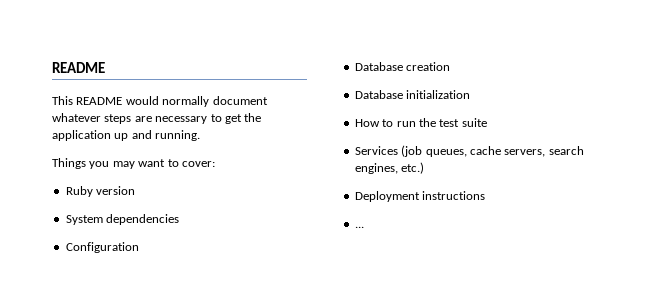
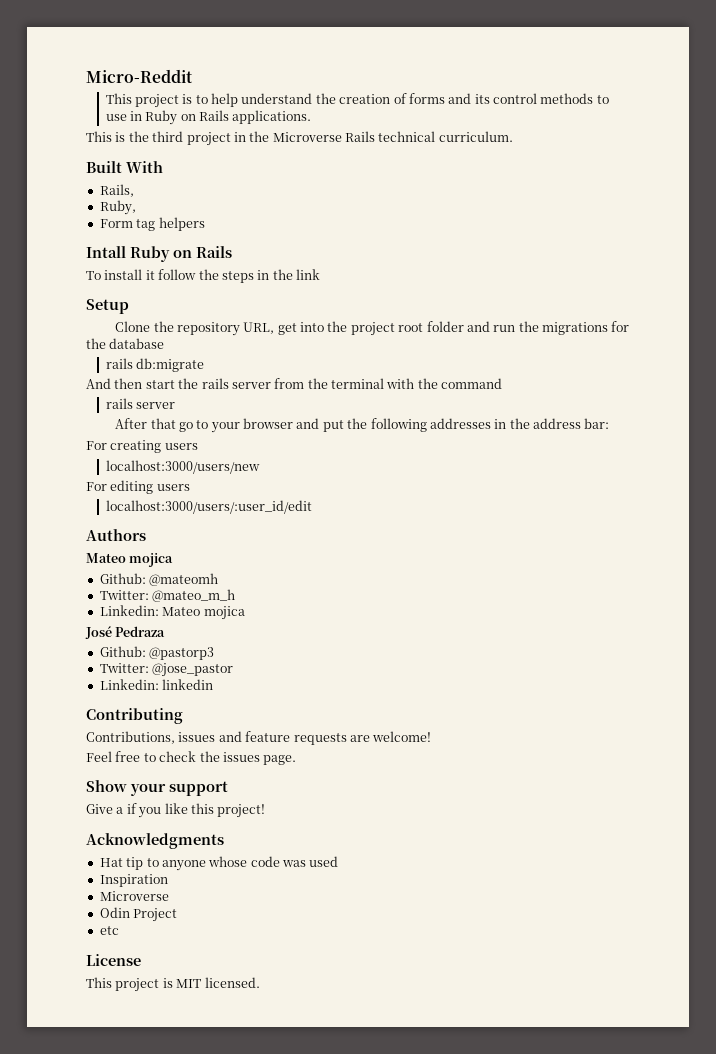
[52,62,105,73] [52,96,268,107] [52,113,262,124] [52,130,201,141] [52,158,215,169] [65,186,136,197] [65,214,180,225] [65,242,139,253] [354,62,451,71] [354,90,471,99] [354,118,487,127] [354,145,584,157] [354,162,425,174] [354,191,486,202] [354,226,364,228] README // This README would normally document whatever steps are necessary to get the application up and running. // Things you may want to cover: // Ruby version // System dependencies // Configuration // Database creation // Database initialization // How to run the test suite // Services (job queues, cache servers, search engines, etc.) // Deployment instructions // ... -> [86,69,193,83] [105,93,609,108] [105,110,312,125] [86,131,513,146] [86,161,163,173] [99,184,134,197] [99,200,136,215] [99,217,205,231] [86,246,232,262] [86,269,320,283] [86,299,129,314] [115,321,630,336] [86,338,165,349] [105,358,204,372] [86,378,503,389] [105,398,175,409] [115,418,610,433] [86,440,198,453] [105,460,260,474] [86,480,190,494] [105,500,312,514] [86,529,146,541] [86,553,174,567] [99,573,219,586] [99,589,236,602] [99,605,245,620] [85,626,166,639] [99,646,215,660] [99,663,234,677] [99,679,214,690] [86,708,183,724] [86,731,432,745] [86,751,297,765] [86,780,228,796] [86,803,266,818] [86,833,224,849] [99,856,339,871] [99,874,168,887] [99,891,169,901] [99,907,178,922] [99,926,119,935] [86,954,141,966] [86,977,260,992] Micro-Reddit // This project is to help understand the creation of forms and its control methods to use in Ruby on Rails applications. // This is the third project in the Microverse Rails technical curriculum. // Built With // Rails, // Ruby, // Form tag helpers // Intall Ruby on Rails // To install it follow the steps in the link // Setup // Clone the repository URL, get into the project root folder and run the migrations for the database // rails db:migrate // And then start the rails server from the terminal with the command // rails server // After that go to your browser and put the following addresses in the address bar: // For creating users // localhost:3000/users/new // For editing users // localhost:3000/users/:user_id/edit // Authors // Mateo mojica // Github: @mateomh // Twitter: @mateo_m_h // Linkedin: Mateo mojica // José Pedraza // Github: @pastorp3 // Twitter: @jose_pastor // Linkedin: linkedin // Contributing // Contributions, issues and feature requests are welcome! // Feel free to check the issues page. // Show your support // Give a if you like this project! // Acknowledgments // Hat tip to anyone whose code was used // Inspiration // Microverse // Odin Project // etc // License // This project is MIT licensed.

